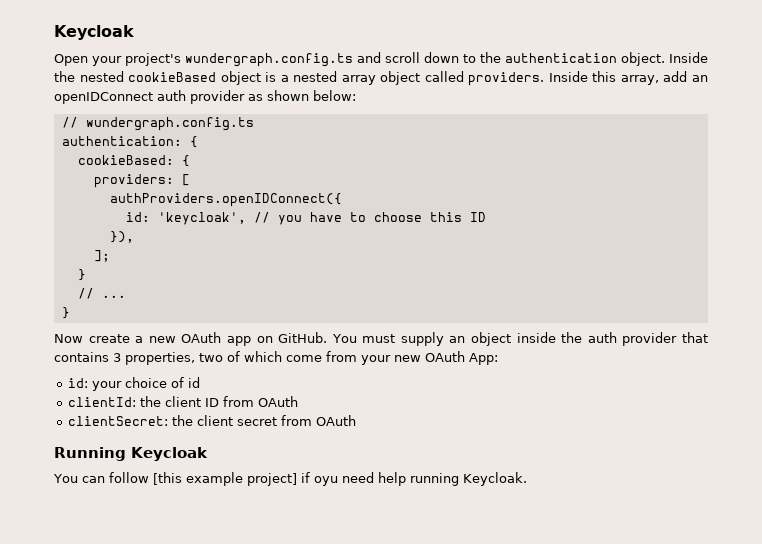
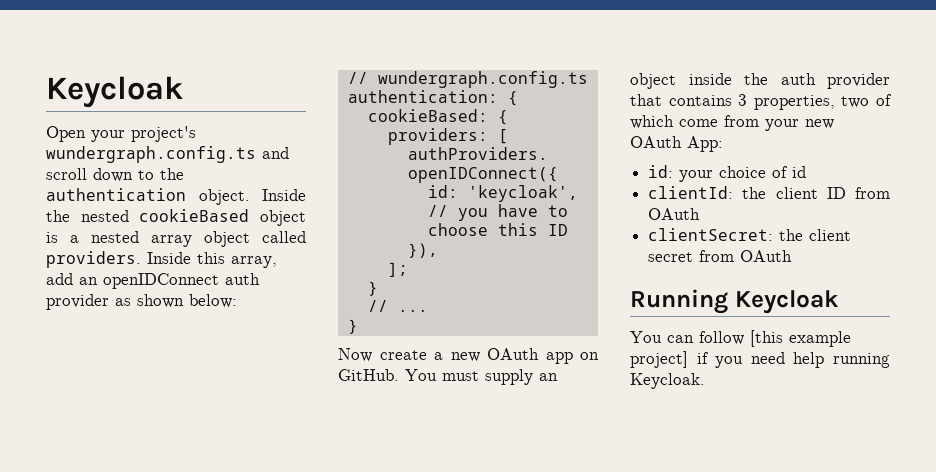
[313,476,338,486] oyu -> [715,356,744,368] you

